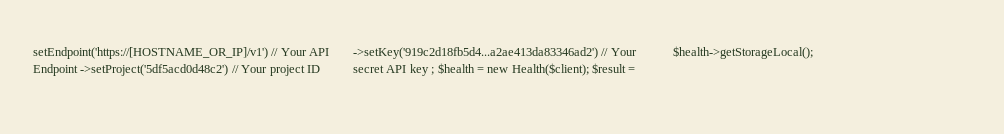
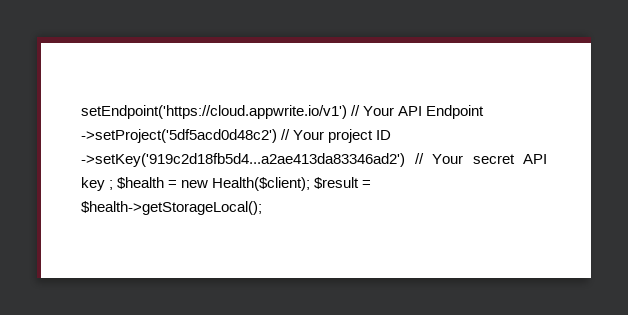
[33,47,268,59] setEndpoint('https://[HOSTNAME_OR_IP]/v1') -> [81,105,347,119] setEndpoint('https://cloud.appwrite.io/v1')

